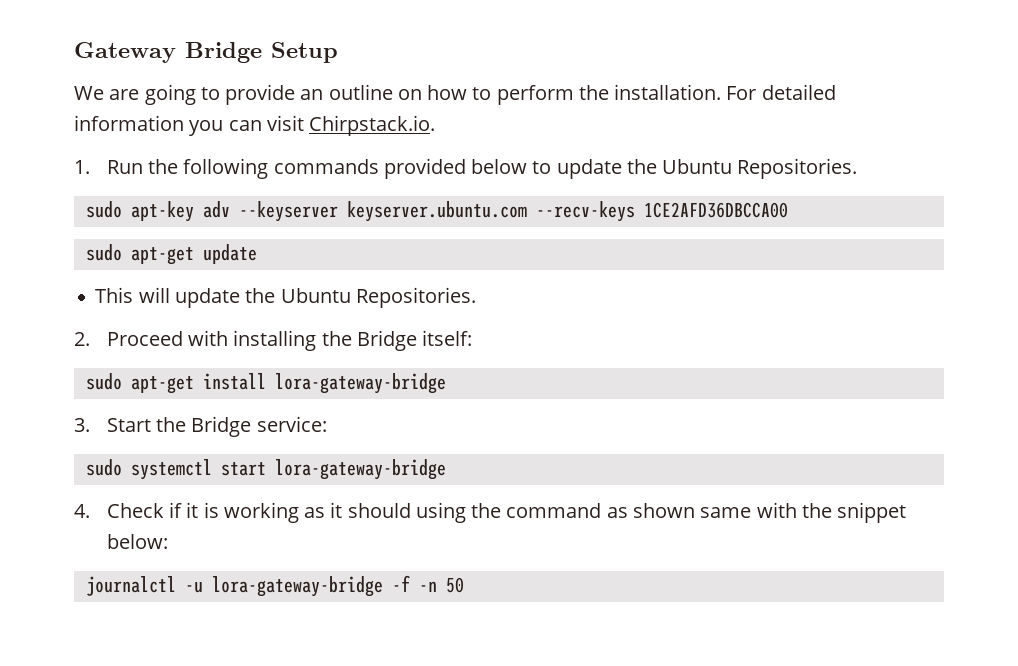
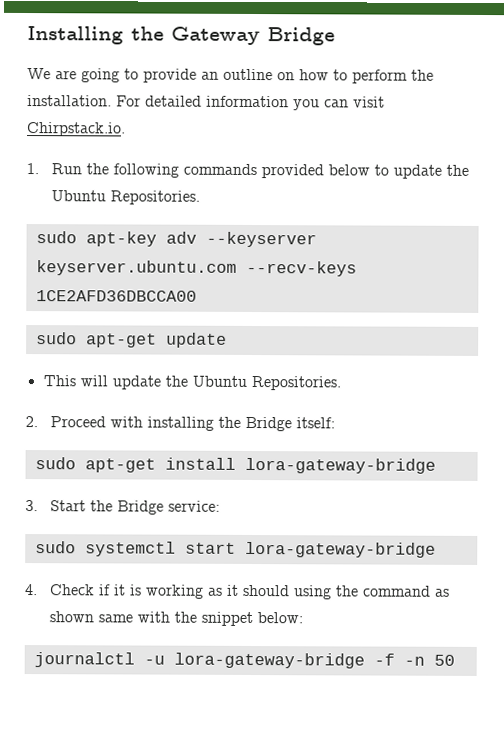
(74, 52) none -> [27,26,164,45] Installing the
[271,42,338,63] Setup -> (335, 36) none

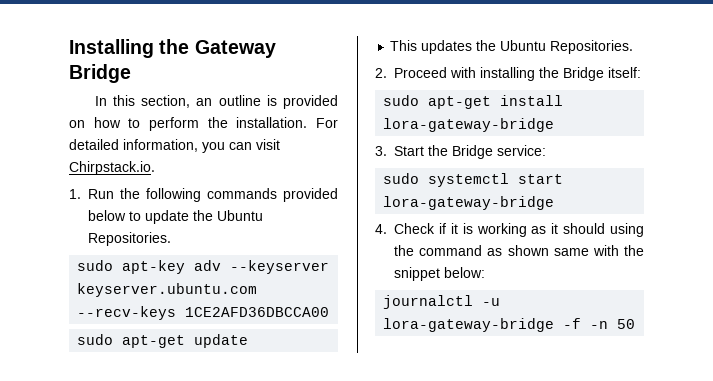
[27,68,273,83] We are going to provide an outline -> [94,95,338,109] In this section, an outline is provided
[206,95,289,108] information -> [123,139,198,152] information,
[79,375,161,390] will update -> [421,40,473,54] updates

